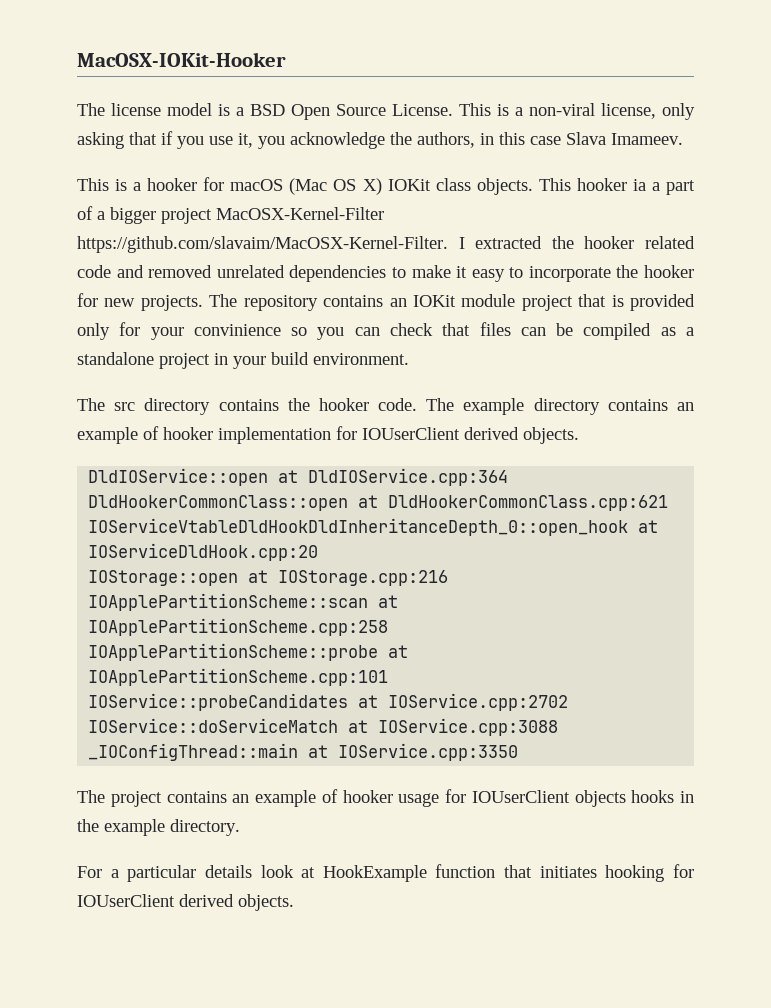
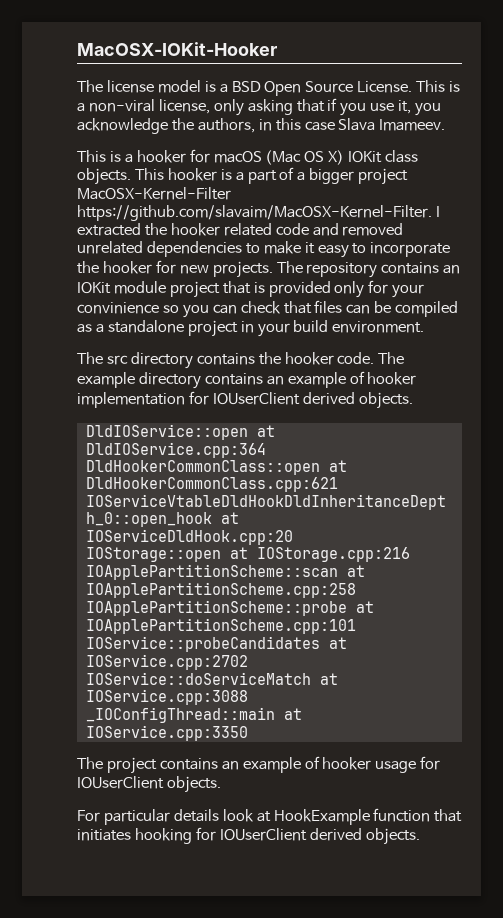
[632,179,646,191] ia -> [220,169,232,180] is
[574,790,694,807] [77,819,240,836] objects hooks in the example directory. -> [166,776,221,793] objects.
[110,869,119,878] a -> (100, 816) none

